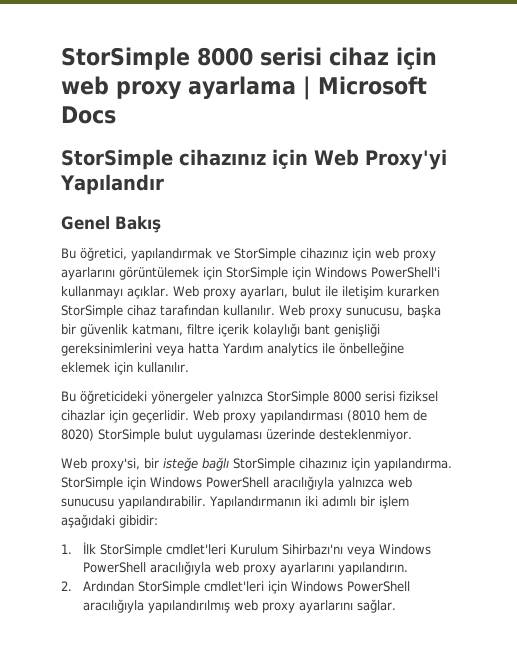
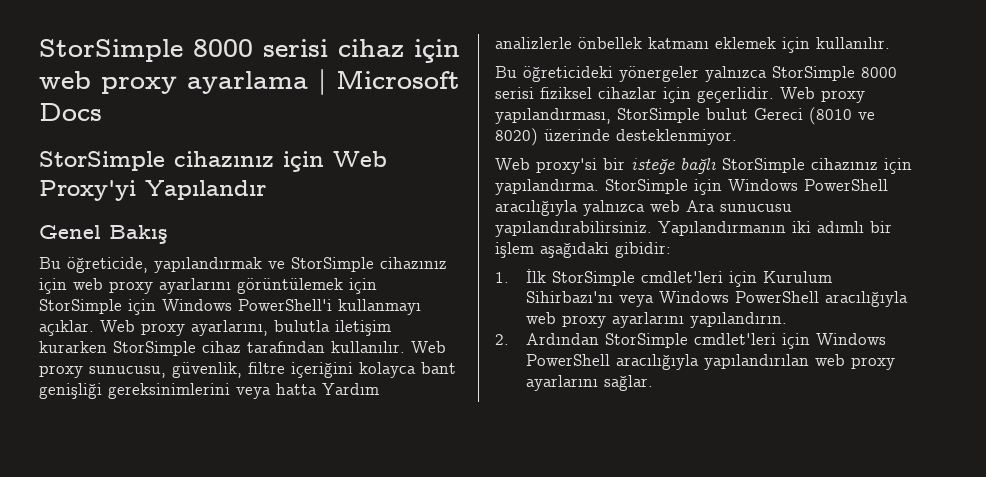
[80,247,127,261] öğretici, -> [67,257,148,273] öğreticide,
[239,286,338,299] ayarları, bulut ile -> [191,320,330,336] ayarlarını, bulutla
[406,305,441,318] [61,323,300,337] başka bir güvenlik katmanı, filtre içerik kolaylığı -> [172,362,416,378] güvenlik, filtre içeriğini kolayca
[266,342,404,356] analytics ile önbelleğine -> [495,37,709,49] analizlerle önbellek katmanı
[259,410,427,423] [61,429,262,442] yapılandırması (8010 hem de 8020) StorSimple bulut uygulaması -> [495,107,875,125] [495,128,538,146] yapılandırması, StorSimple bulut Gereci (8010 ve 8020)
[91,458,140,471] proxy'si, -> [536,158,597,174] proxy'si
[61,496,206,509] sunucusu yapılandırabilir. -> [686,200,792,212] [495,221,652,237] Ara sunucusu yapılandırabilirsiniz.
(226, 549) none -> [728,271,757,287] için
[147,600,230,613] yapılandırılmış -> [703,354,809,370] yapılandırılan

